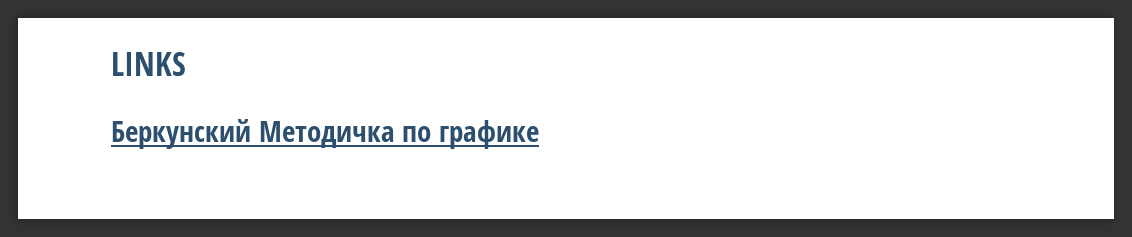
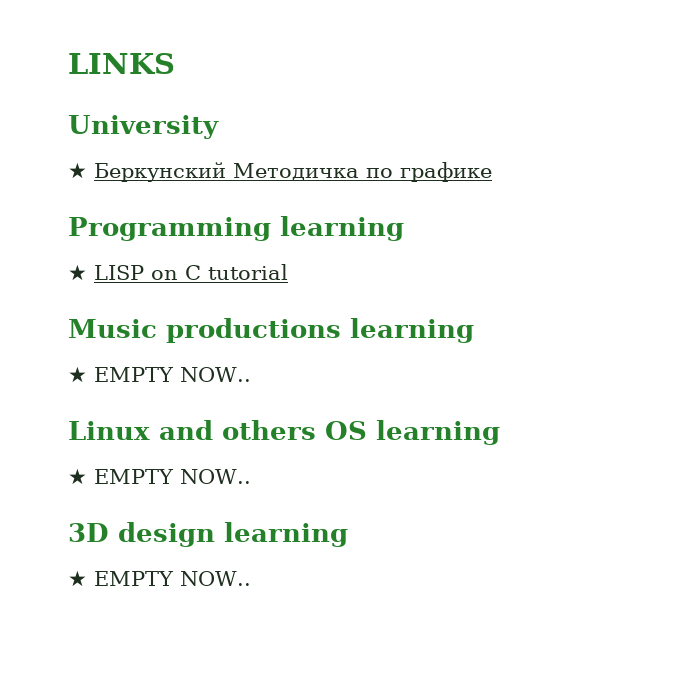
(186, 64) none -> [68,115,219,139] [68,162,87,179] University // ★
(540, 134) none -> [68,216,404,241] [68,264,288,281] [68,318,474,343] [68,366,251,383] [68,420,500,445] [68,468,251,485] [68,522,348,547] [68,570,251,587] // Programming learning // ★ LISP on C tutorial // Music productions learning // ★ EMPTY NOW.. // Linux and others OS learning // ★ EMPTY NOW.. // 3D design learning // ★ EMPTY NOW..

